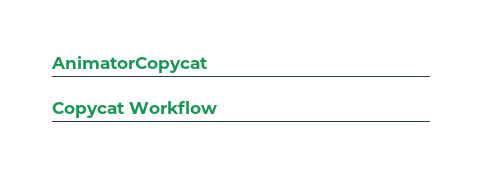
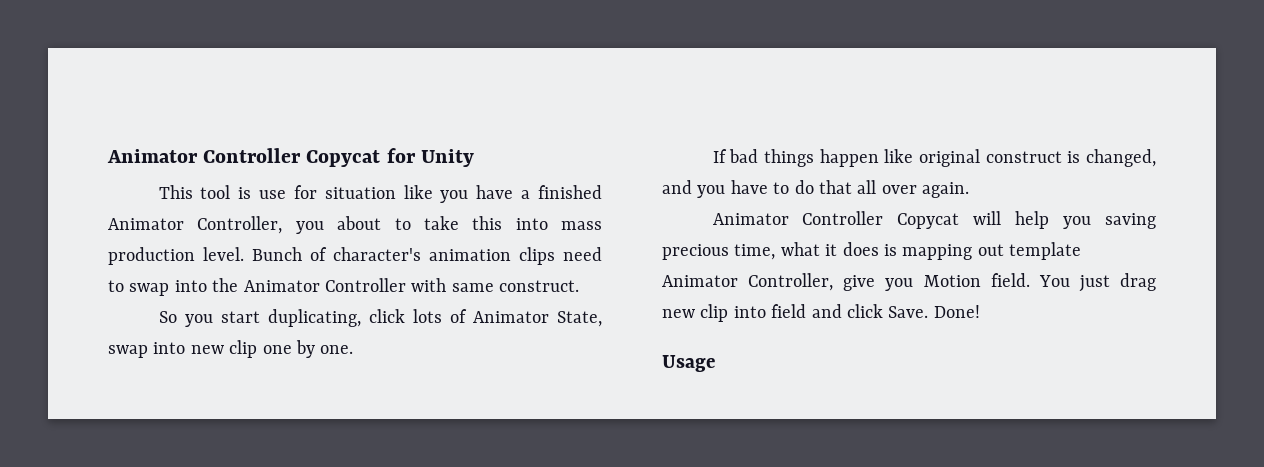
[51,56,208,73] [52,101,217,118] AnimatorCopycat // Copycat Workflow -> [107,148,474,167] [158,185,602,203] [108,216,602,234] [108,247,602,265] [108,278,580,296] [158,309,602,327] [108,340,354,358] [712,149,1156,167] [662,180,970,198] [712,211,1156,229] [662,242,1082,260] [662,273,1156,292] [662,304,980,322] [662,355,715,372] Animator Controller Copycat for Unity // This tool is use for situation like you have a finished Animator Controller, you about to take this into mass production level. Bunch of character's animation clips need to swap into the Animator Controller with same construct. // So you start duplicating, click lots of Animator State, swap into new clip one by one. // If bad things happen like original construct is changed, and you have to do that all over again. // Animator Controller Copycat will help you saving precious time, what it does is mapping out template Animator Controller, give you Motion field. You just drag new clip into field and click Save. Done! // Usage

